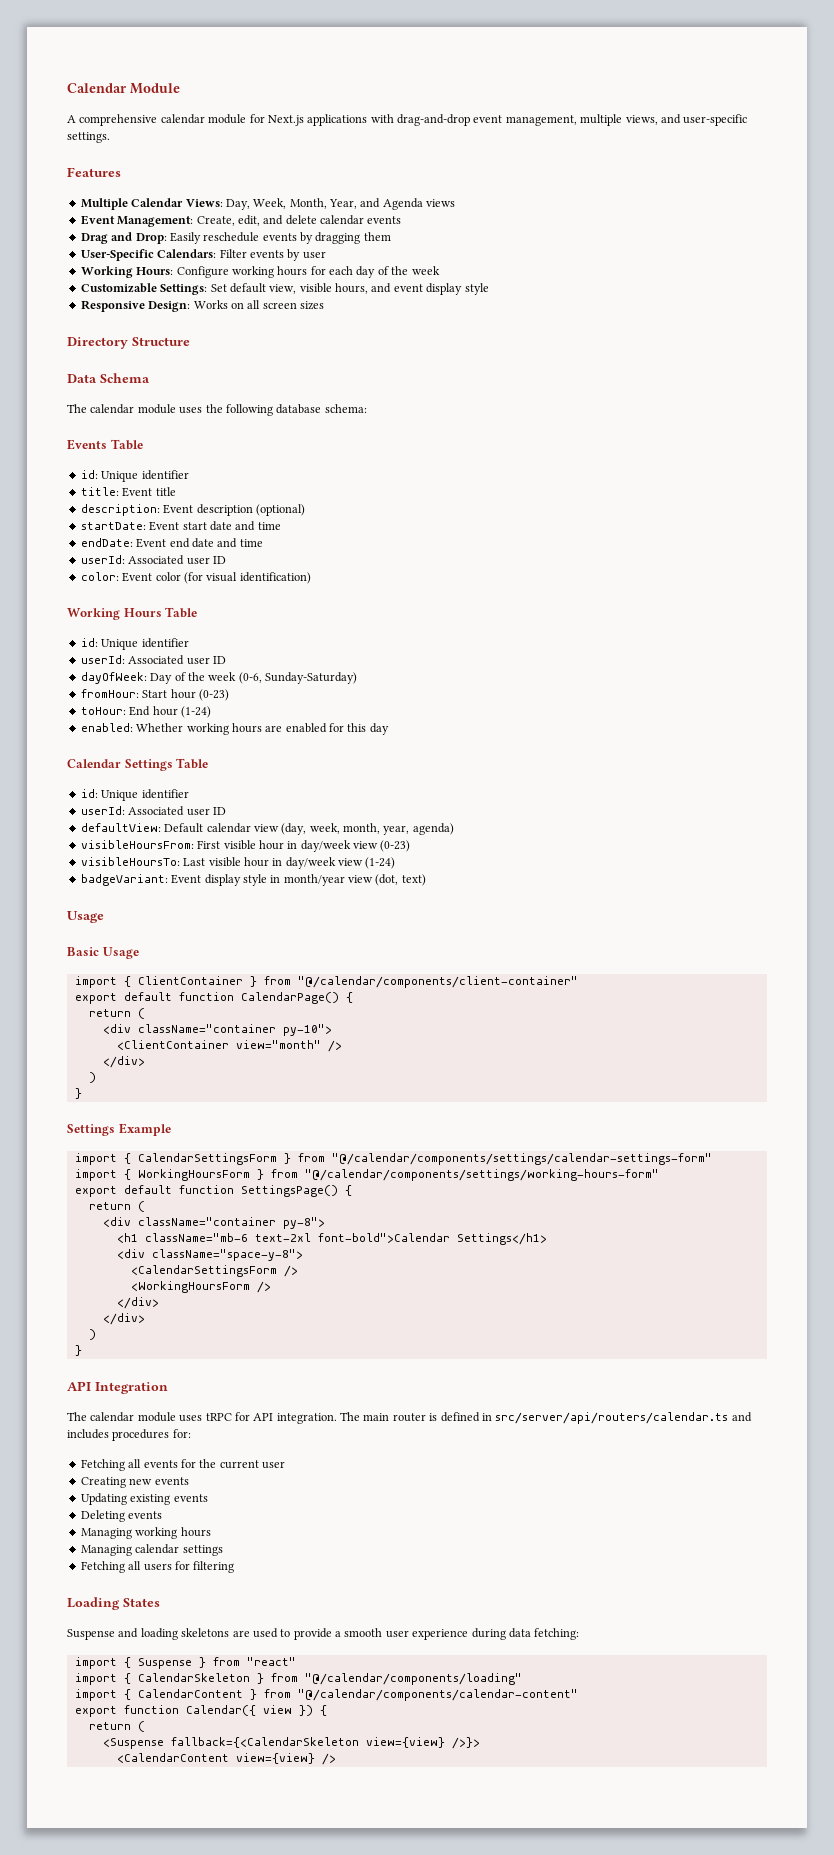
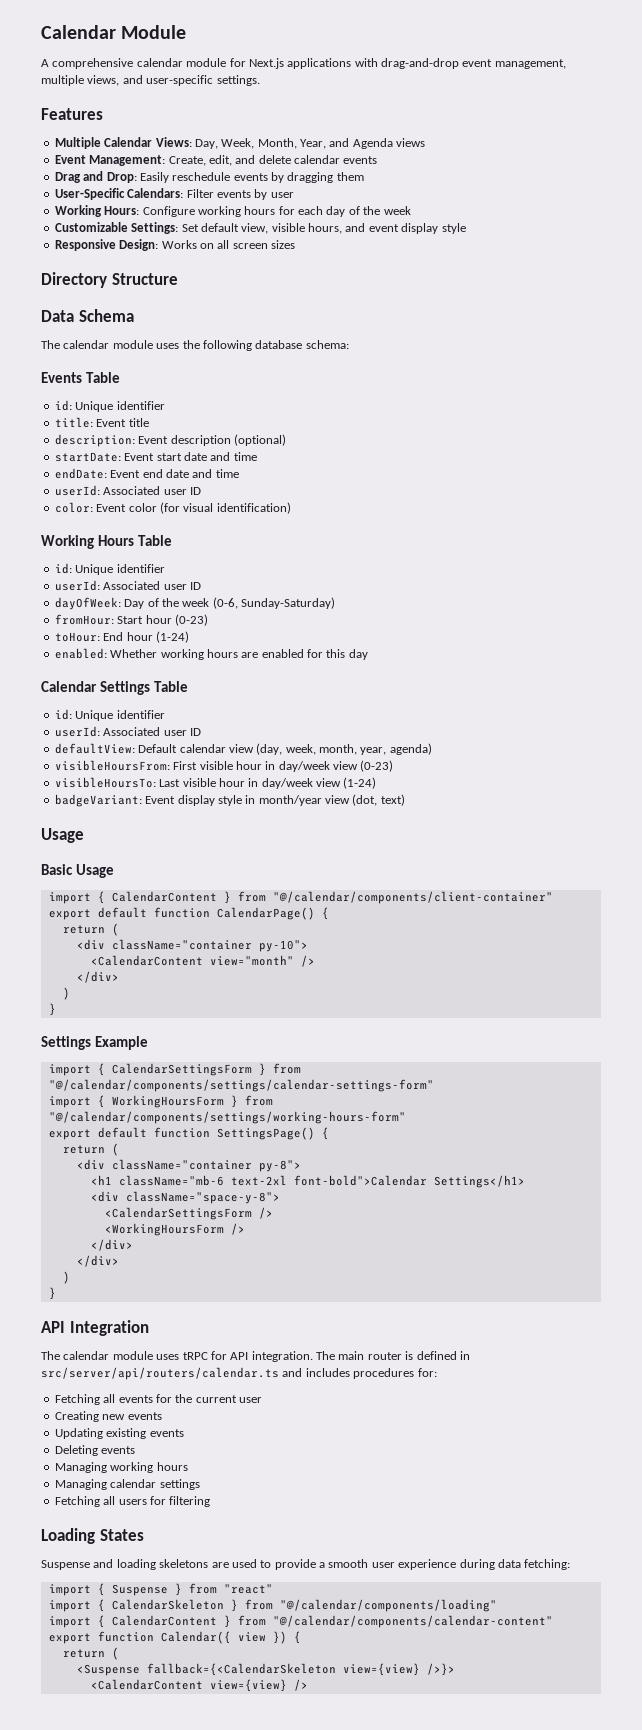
[137,976,243,985] ClientContainer -> [111,891,217,902] CalendarContent
[116,1040,229,1050] <ClientContainer -> [90,955,203,966] <CalendarContent

